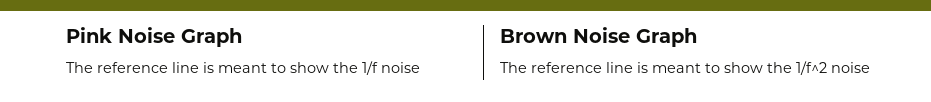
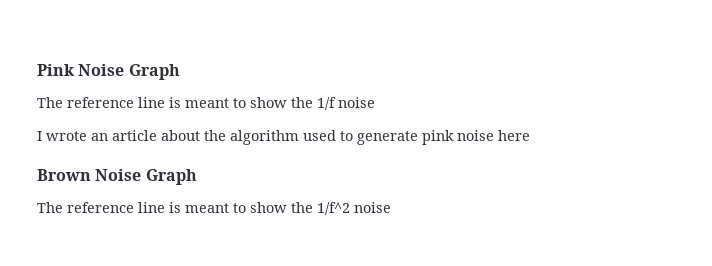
(420, 67) none -> [37,130,530,145] // I wrote an article about the algorithm used to generate pink noise here

